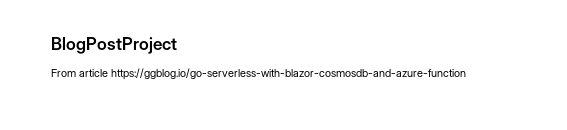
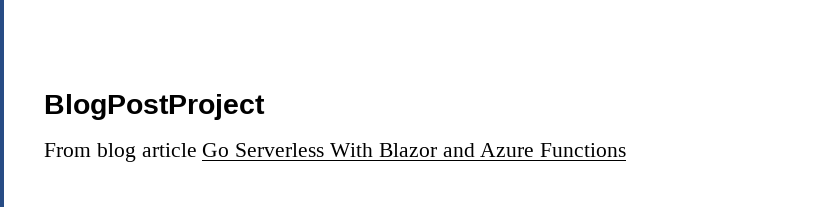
[79,68,466,80] article https://ggblog.io/go-serverless-with-blazor-cosmosdb-and-azure-function -> [96,143,627,162] blog article Go Serverless With Blazor and Azure Functions

